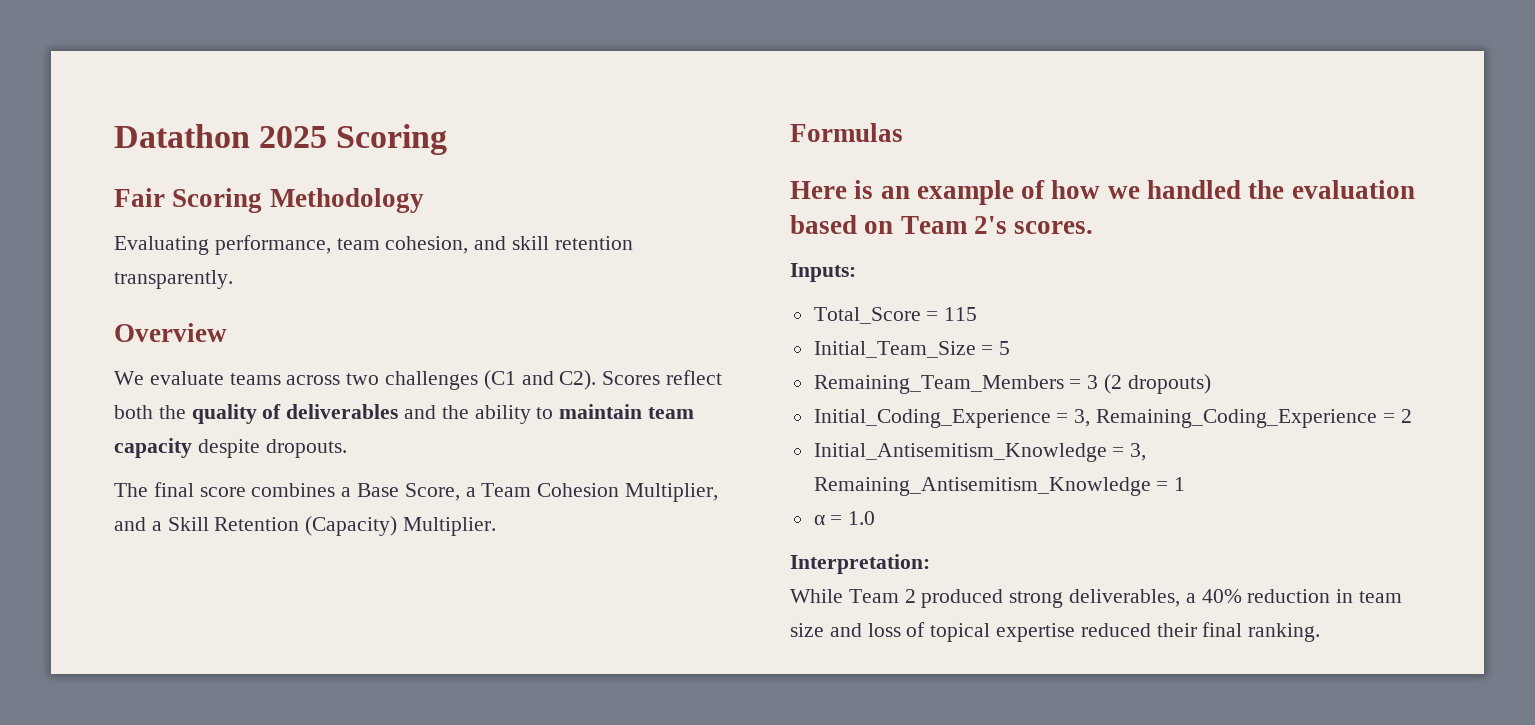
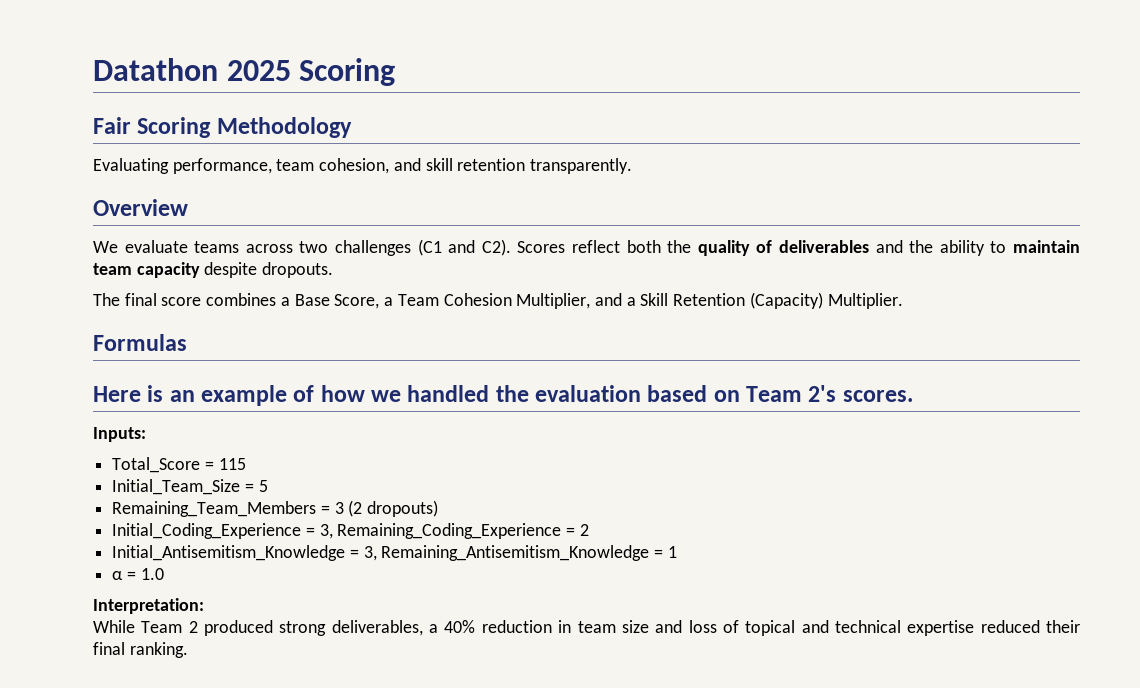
(991, 632) none -> [801,620,901,633] and technical

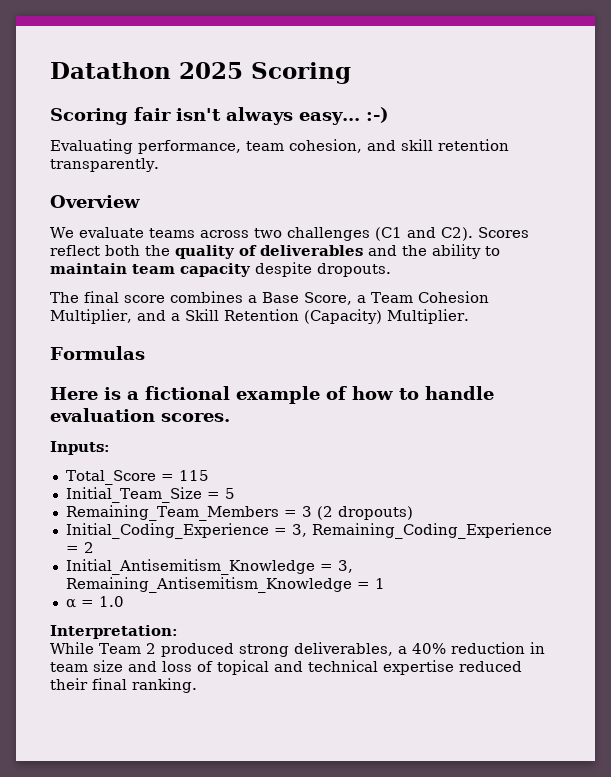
[93,117,352,138] Fair Scoring Methodology -> [50,107,389,125] Scoring fair isn't always easy... :-)
[169,390,195,402] an -> [127,386,230,400] a fictional
[371,385,837,402] we handled the evaluation based on Team 2's -> [399,386,494,400] [50,408,155,422] to handle evaluation

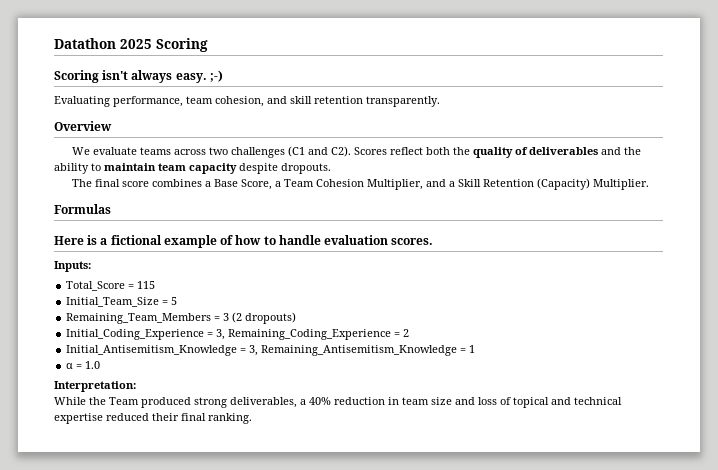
[134,107,171,121] fair -> (99, 76) none
[299,107,389,125] easy... :-) -> [175,70,223,83] easy. ;-)
[99,643,156,654] Team 2 -> [89,397,139,405] the Team

